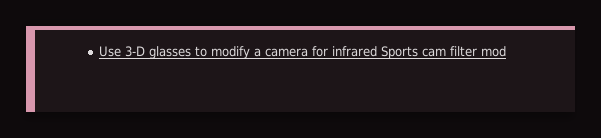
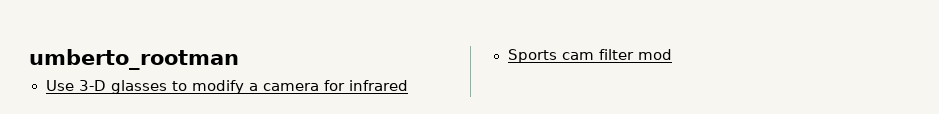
(98, 51) none -> [29,49,239,70] umberto_rootman //
(377, 51) none -> (408, 85) //

